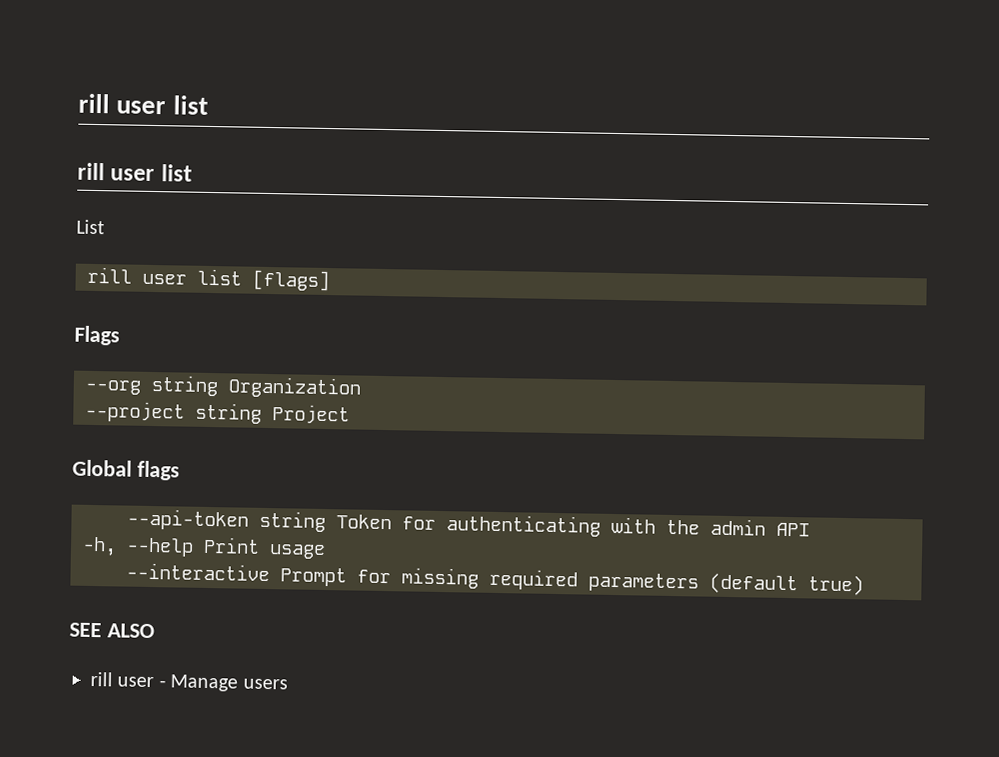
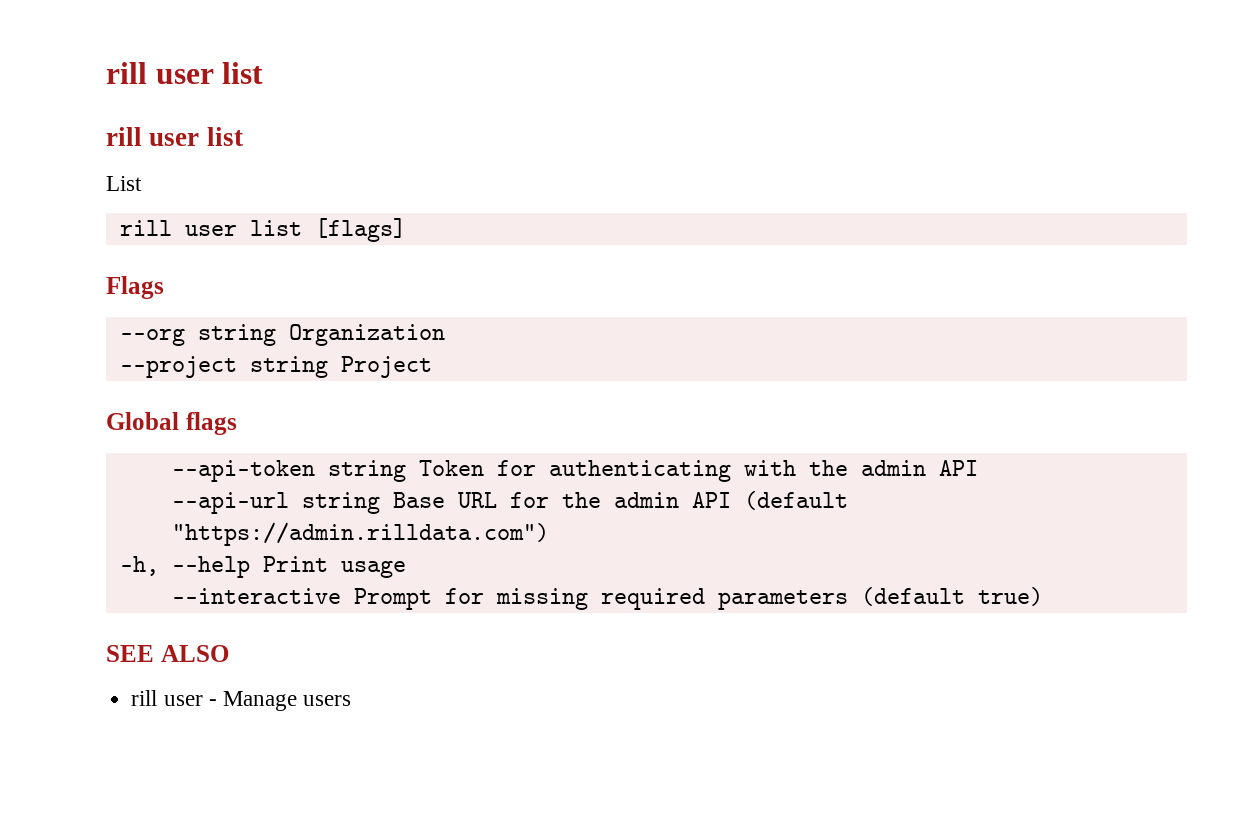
(810, 529) none -> [171,491,848,514] [171,522,549,546] // --api-url string Base URL for the admin API (default "https://admin.rilldata.com")

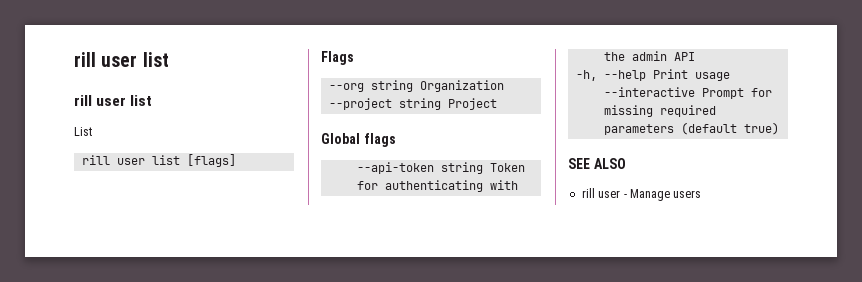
[171,491,848,514] [171,522,549,546] // --api-url string Base URL for the admin API (default "https://admin.rilldata.com") -> (695, 56) none

